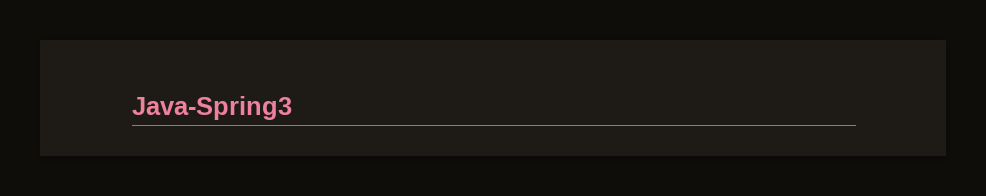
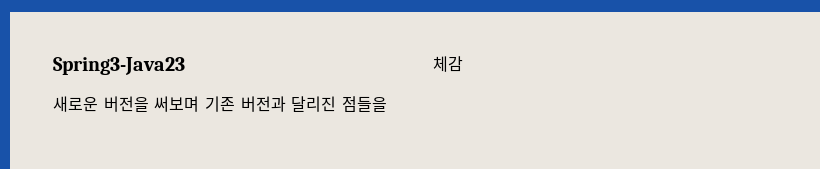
[132,96,292,120] Java-Spring3 -> [53,57,185,75] [53,96,387,112] [433,56,463,72] Spring3-Java23 // 새로운 버전을 써보며 기존 버전과 달리진 점들을 체감

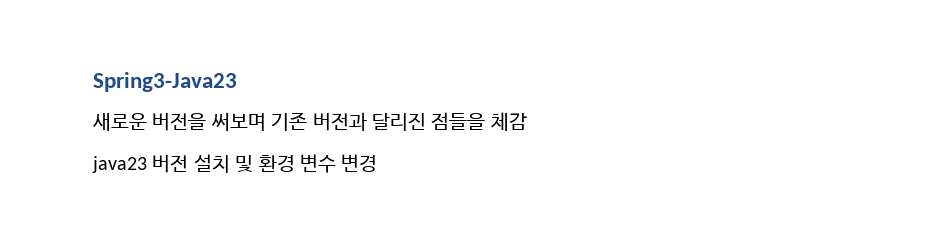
(463, 64) none -> [92,154,378,173] // java23 버전 설치 및 환경 변수 변경

